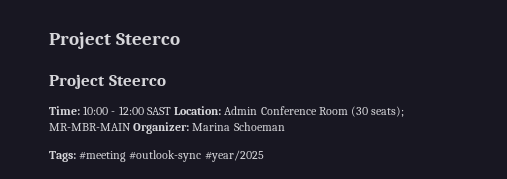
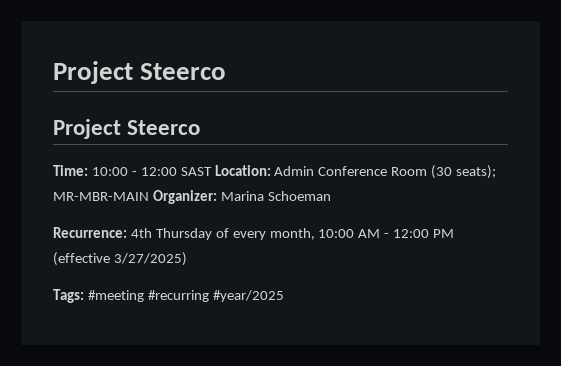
(285, 126) none -> [53,227,455,240] [53,252,187,266] // Recurrence: 4th Thursday of every month, 10:00 AM - 12:00 PM (effective 3/27/2025)
[129,150,202,162] #outlook-sync -> [147,290,209,302] #recurring

